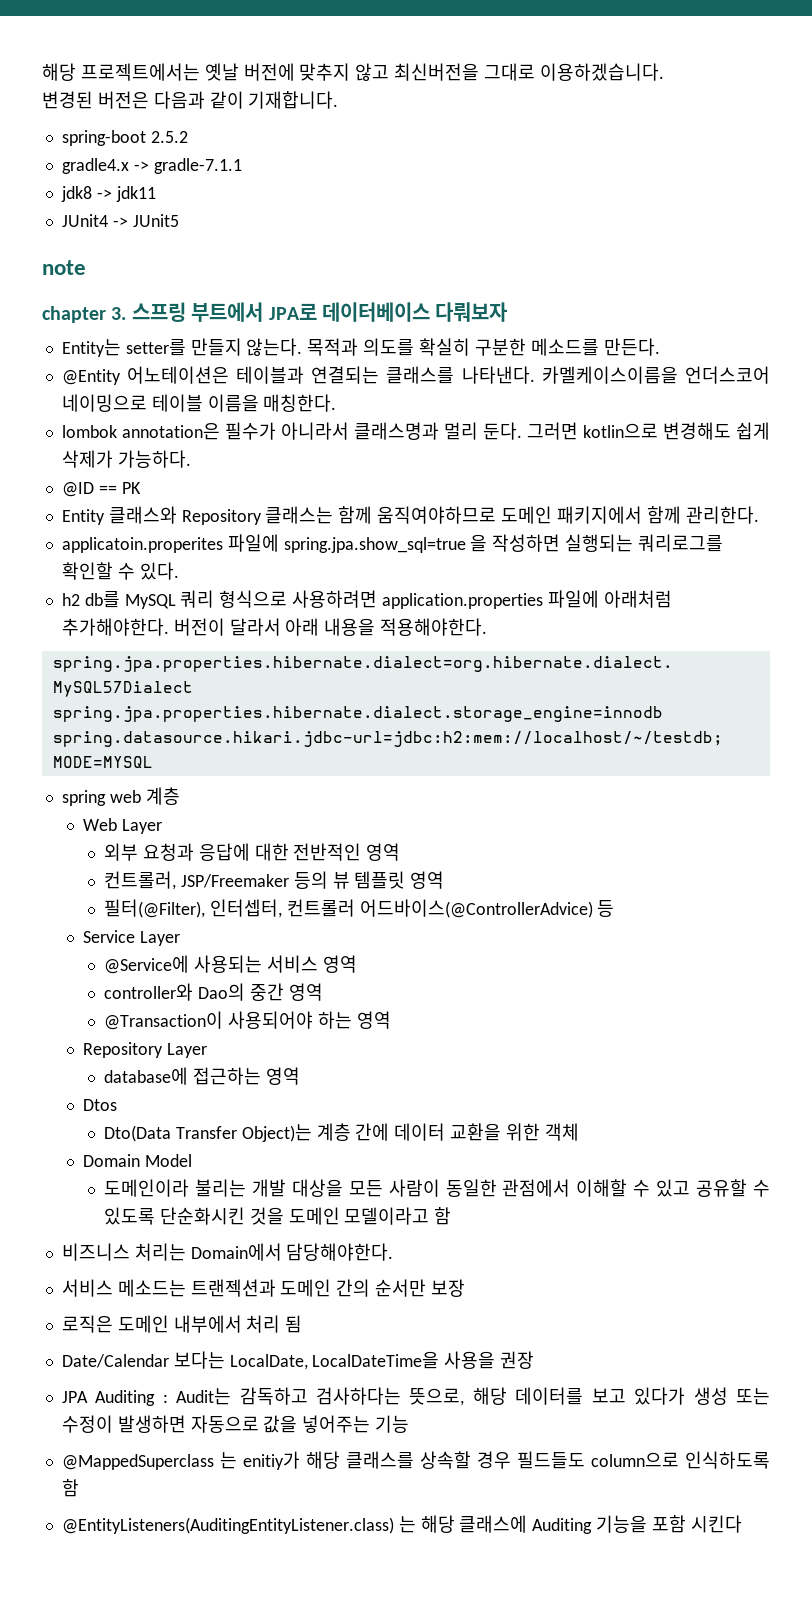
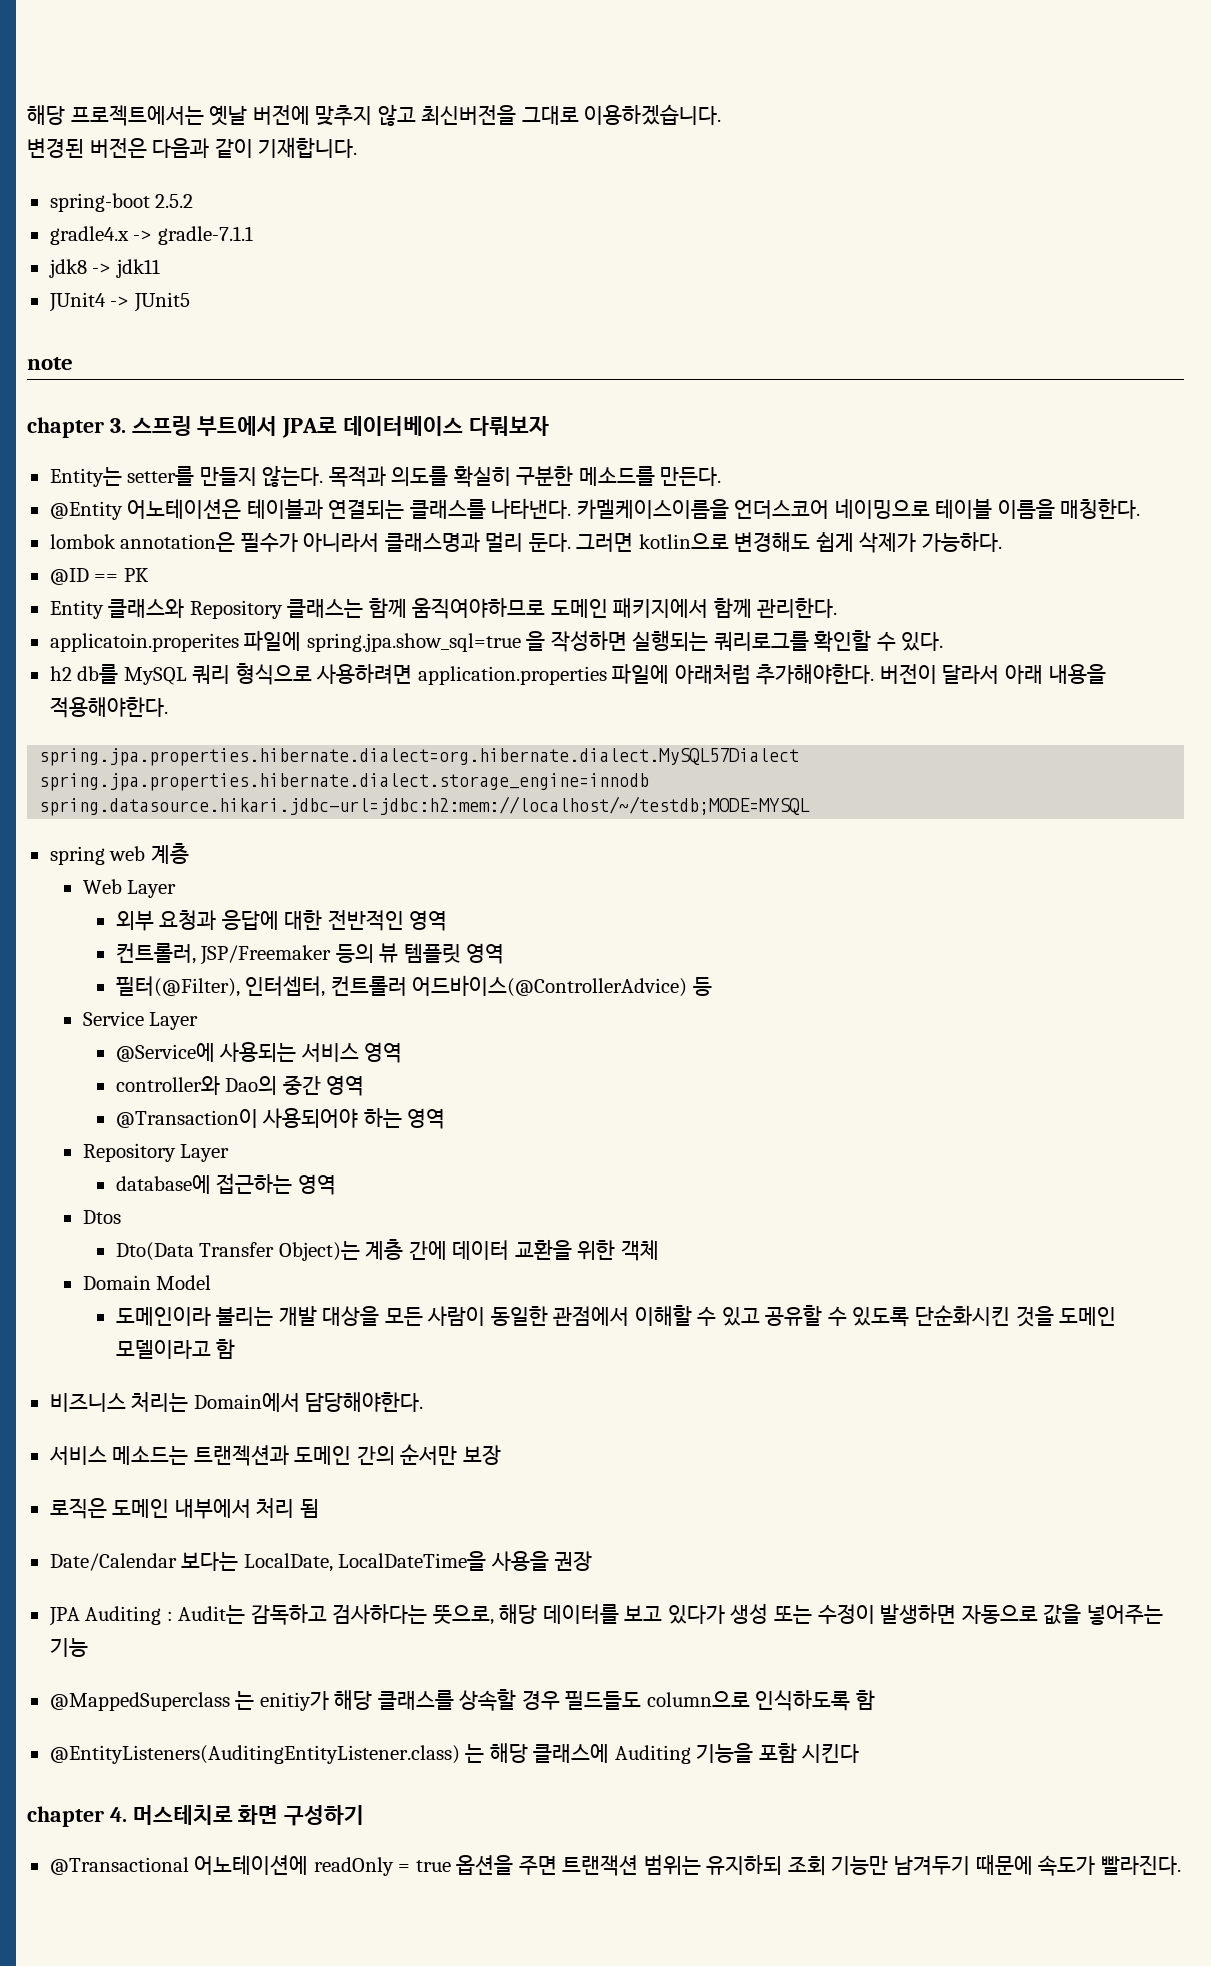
(742, 1524) none -> [27,1805,365,1827] [49,1854,1181,1876] // chapter 4. 머스테치로 화면 구성하기 // @Transactional 어노테이션에 readOnly = true 옵션을 주면 트랜잭션 범위는 유지하되 조회 기능만 남겨두기 때문에 속도가 빨라진다.

